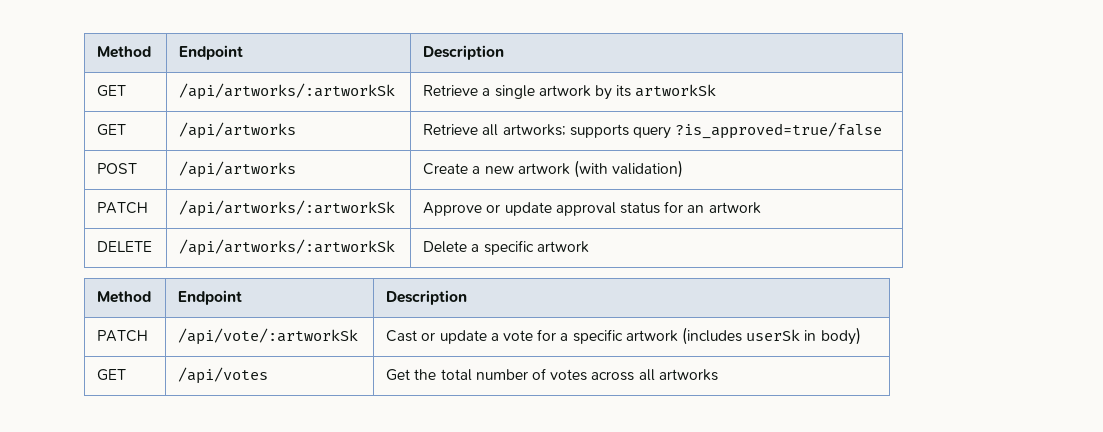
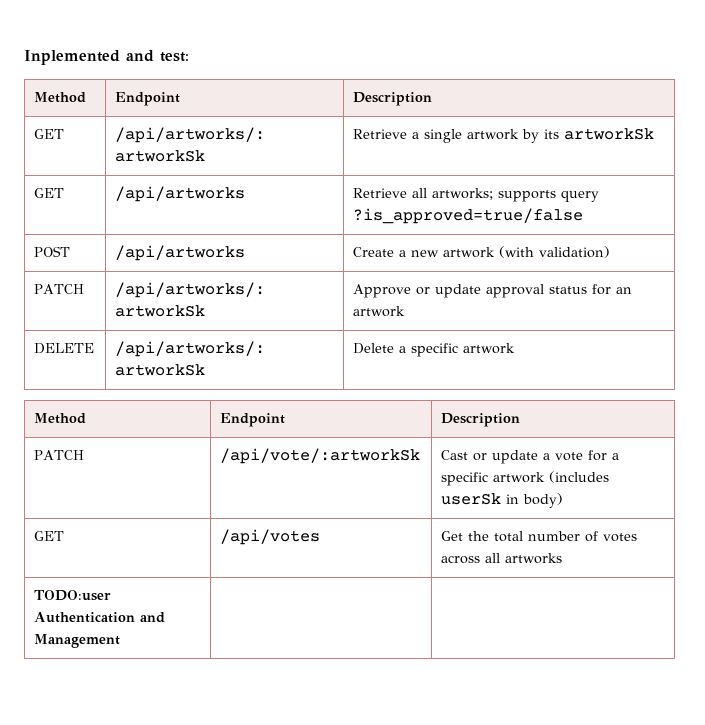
(97, 52) none -> [24,50,189,65] Inplemented and test: //
(718, 375) none -> [34,590,112,601] [34,612,166,623] [34,634,121,648] // TODO:user Authentication and Management | |

